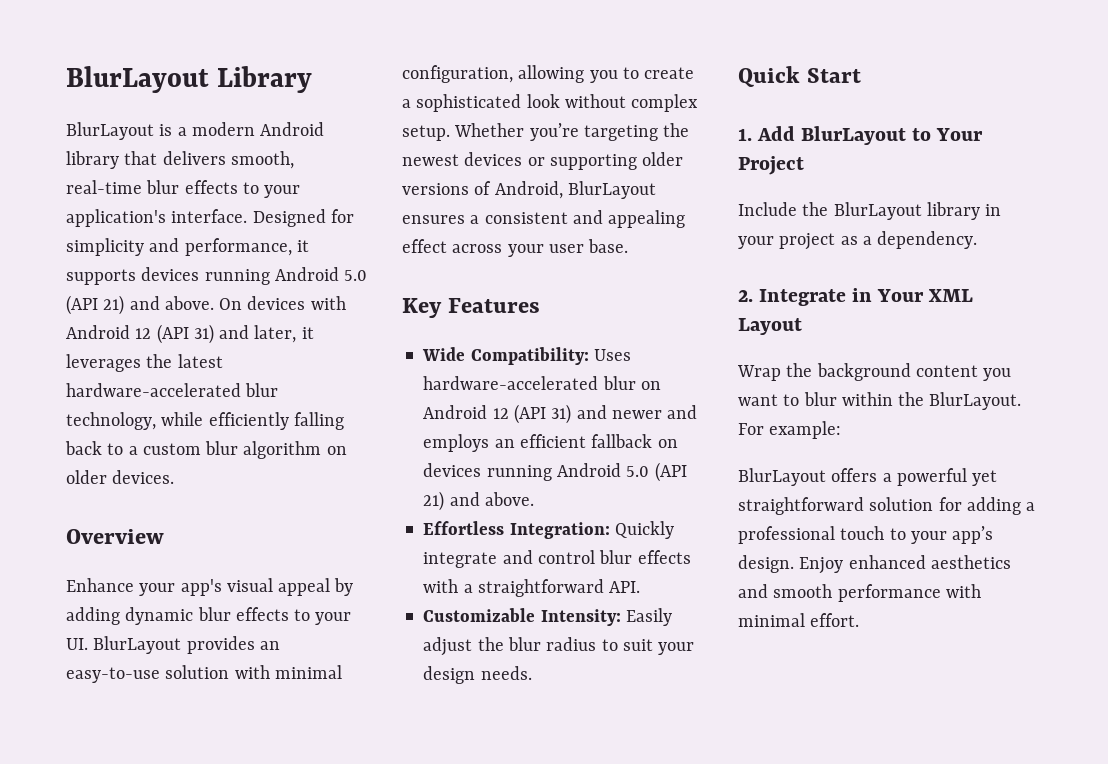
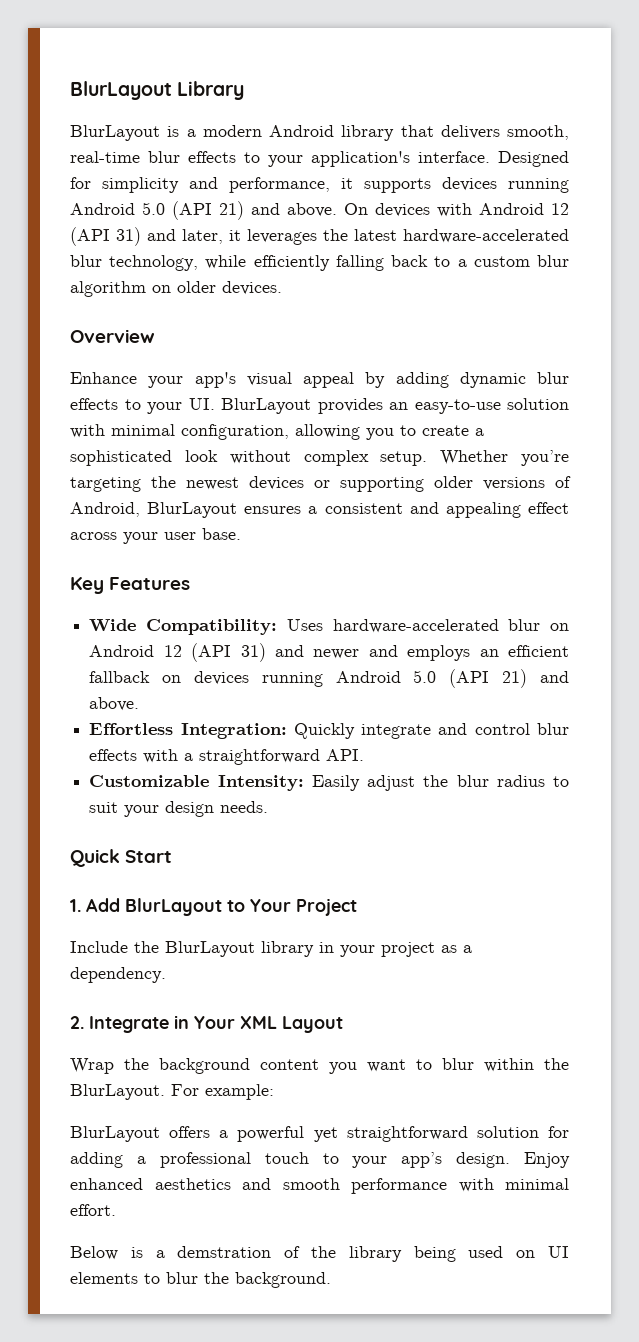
(860, 620) none -> [70,1246,569,1262] [70,1272,331,1288] // Below is a demstration of the library being used on UI elements to blur the background.

